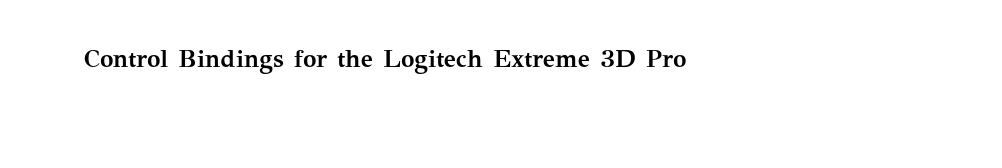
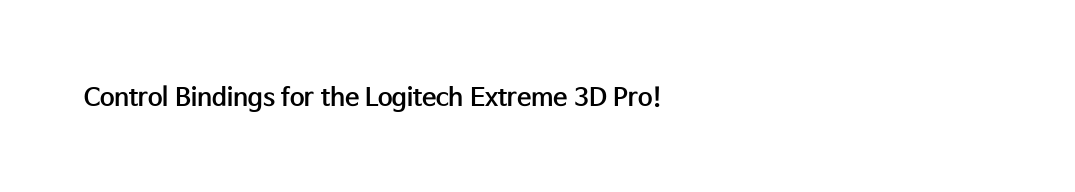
[646,50,686,67] Pro -> [613,86,664,108] Pro!

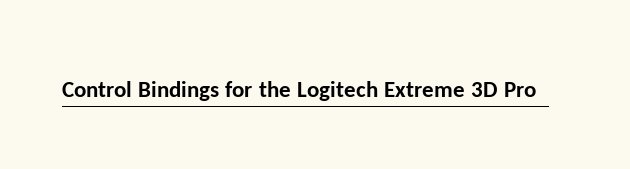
[613,86,664,108] Pro! -> [504,82,537,97] Pro

